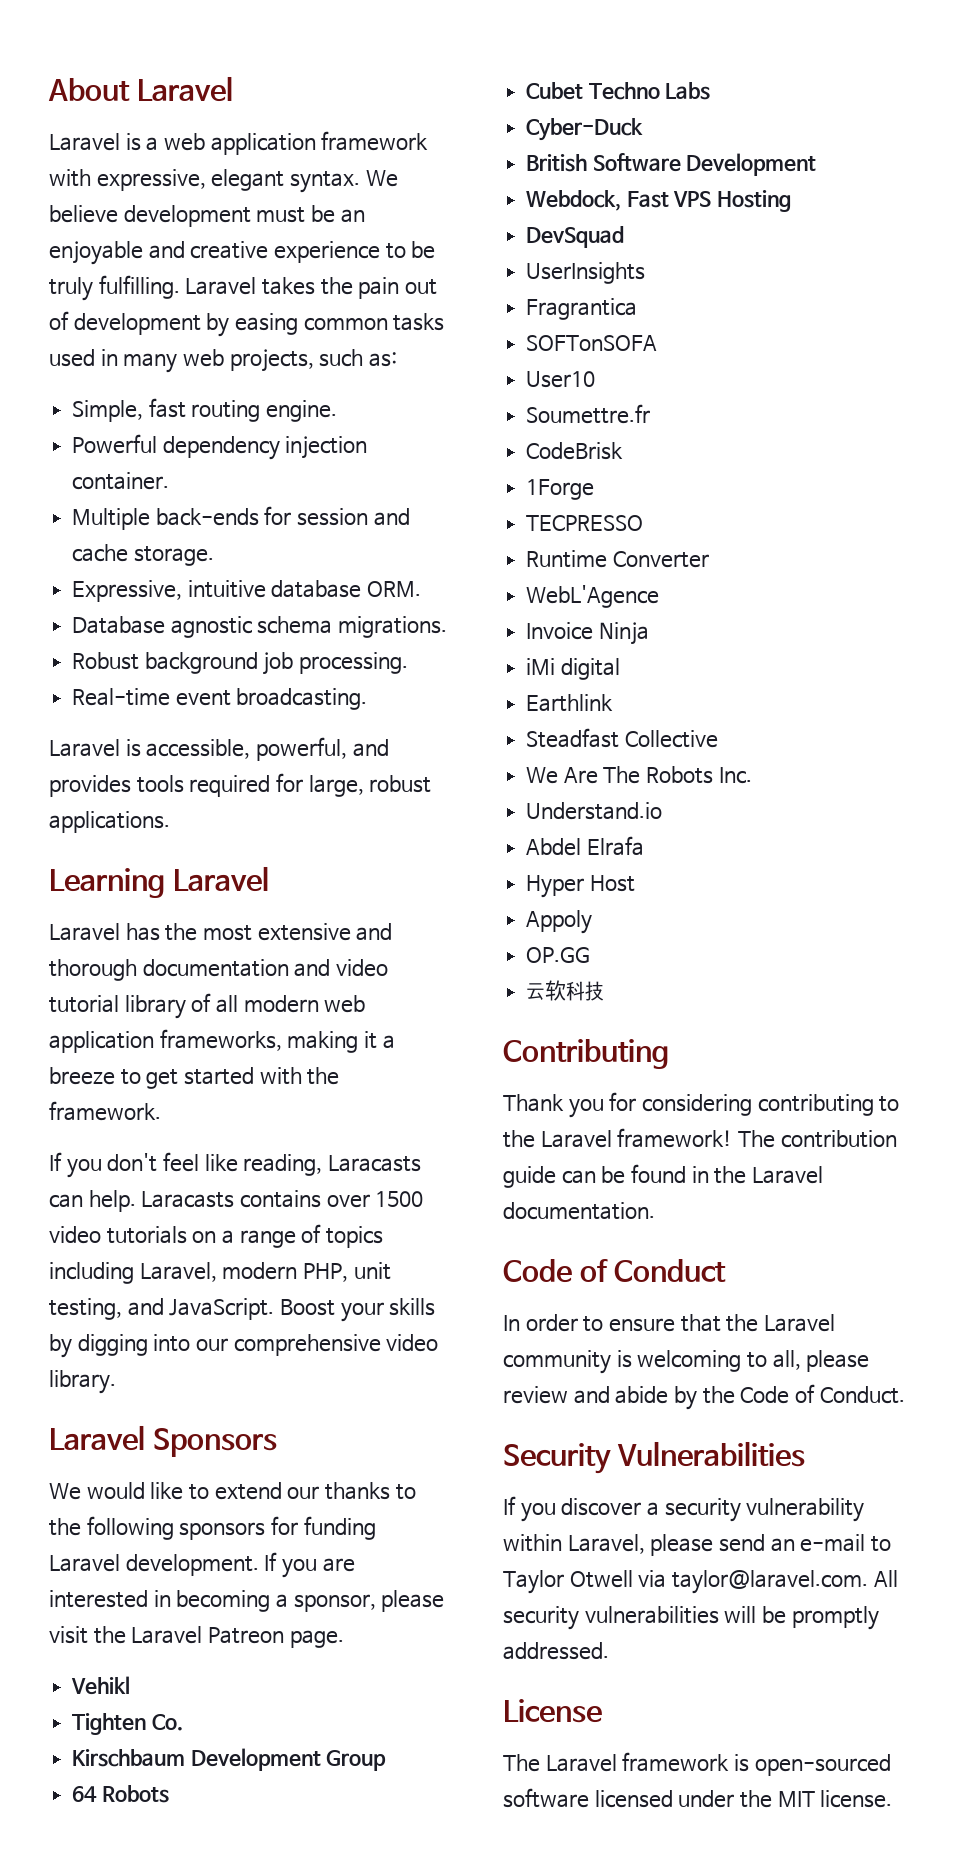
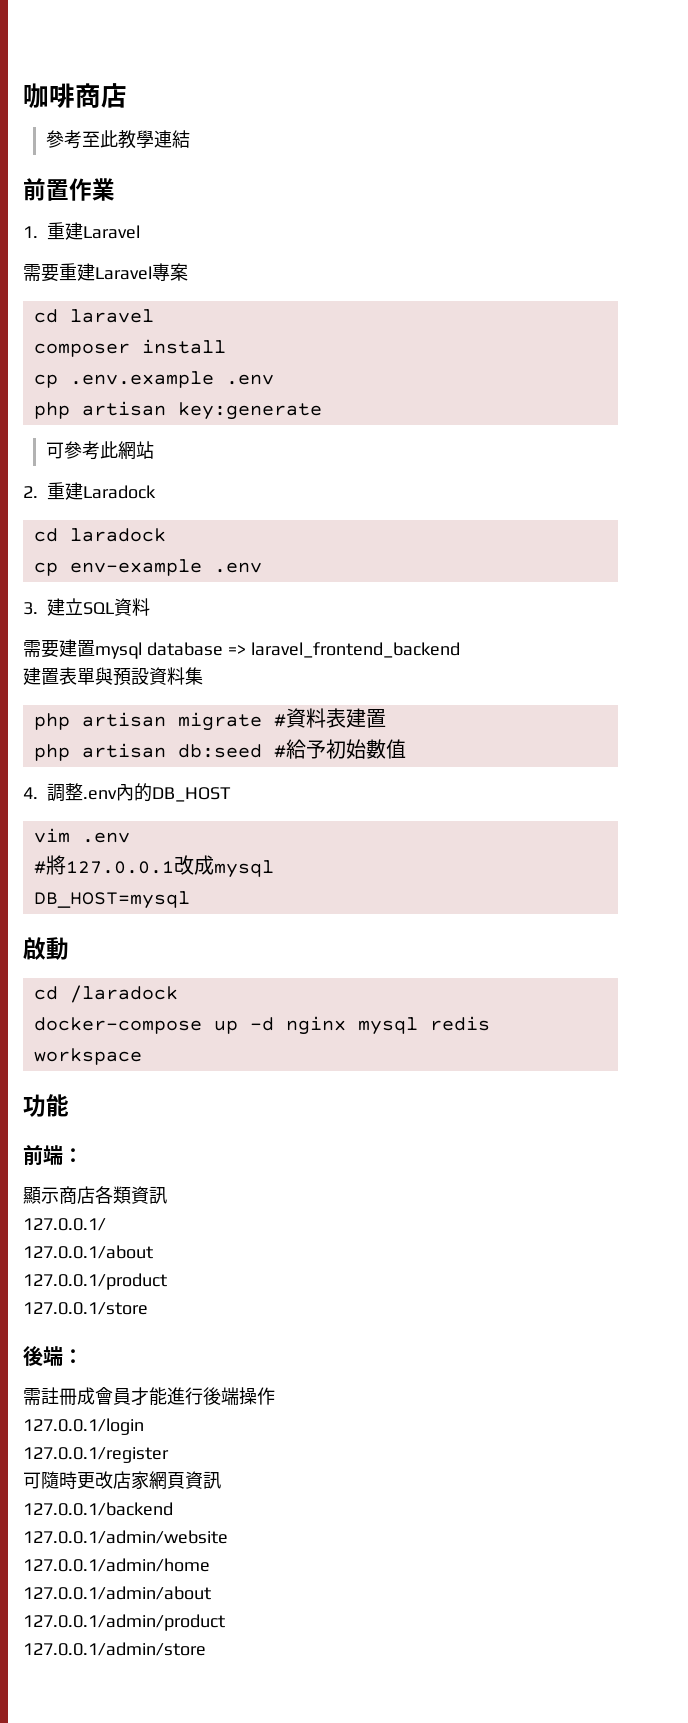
[48,76,233,102] [49,131,429,155] [49,169,398,193] [49,205,365,227] [49,241,436,265] [49,275,438,301] [49,311,445,337] [49,349,397,373] [72,398,338,422] [72,434,368,460] [72,472,170,490] [72,506,410,530] [72,544,214,566] [72,580,422,602] [72,616,448,638] [72,652,409,675] [72,688,368,710] [49,737,389,761] [49,773,432,797] [49,811,170,833] [49,866,269,898] [49,923,393,941] [49,959,388,981] [49,993,366,1019] [49,1029,395,1053] [49,1067,340,1089] [49,1101,161,1121] [49,1152,422,1178] [49,1190,424,1212] [49,1224,384,1248] [49,1262,391,1284] [49,1298,436,1322] [49,1334,439,1358] [49,1370,116,1394] [49,1425,277,1457] [49,1482,416,1500] [49,1516,376,1540] [49,1552,355,1578] [49,1590,445,1612] [49,1626,344,1648] [71,1676,131,1695] [72,1713,183,1735] [72,1748,387,1771] [72,1785,169,1803] [526,82,711,100] [526,118,644,141] [526,153,817,176] [526,190,792,212] [526,226,625,248] [526,262,646,284] [526,298,638,320] [526,335,658,351] [526,371,596,388] [526,404,651,424] [526,442,624,460] [526,479,595,500] [526,515,644,531] [526,550,709,568] [526,585,660,608] [526,622,649,645] [526,658,620,680] [526,694,614,712] [526,728,718,748] [526,766,752,784] [526,802,663,820] [526,836,644,856] [526,875,635,898] [526,910,593,934] [526,947,591,963] [526,980,605,1001] [503,1039,669,1069] [503,1092,900,1118] [503,1128,897,1148] [503,1164,824,1188] [503,1202,655,1220] [503,1259,727,1283] [503,1314,835,1332] [503,1350,870,1374] [503,1384,905,1410] [503,1441,805,1474] [503,1496,865,1522] [503,1534,891,1556] [503,1570,898,1594] [503,1606,879,1630] [503,1642,609,1660] [503,1699,602,1723] [503,1752,891,1776] [503,1788,893,1808] About Laravel // Laravel is a web application framework with expressive, elegant syntax. We believe development must be an enjoyable and creative experience to be truly fulfilling. Laravel takes the pain out of development by easing common tasks used in many web projects, such as: // Simple, fast routing engine. // Powerful dependency injection container. // Multiple back-ends for session and cache storage. // Expressive, intuitive database ORM. // Database agnostic schema migrations. // Robust background job processing. // Real-time event broadcasting. // Laravel is accessible, powerful, and provides tools required for large, robust applications. // Learning Laravel // Laravel has the most extensive and thorough documentation and video tutorial library of all modern web application frameworks, making it a breeze to get started with the framework. // If you don't feel like reading, Laracasts can help. Laracasts contains over 1500 video tutorials on a range of topics including Laravel, modern PHP, unit testing, and JavaScript. Boost your skills by digging into our comprehensive video library. // Laravel Sponsors // We would like to extend our thanks to the following sponsors for funding Laravel development. If you are interested in becoming a sponsor, please visit the Laravel Patreon page. // Vehikl // Tighten Co. // Kirschbaum Development Group // 64 Robots // Cubet Techno Labs // Cyber-Duck // British Software Development // Webdock, Fast VPS Hosting // DevSquad // UserInsights // Fragrantica // SOFTonSOFA // User10 // Soumettre.fr // CodeBrisk // 1Forge // TECPRESSO // Runtime Converter // WebL'Agence // Invoice Ninja // iMi digital // Earthlink // Steadfast Collective // We Are The Robots Inc. // Understand.io // Abdel Elrafa // Hyper Host // Appoly // OP.GG // 云软科技 // Contributing // Thank you for considering contributing to the Laravel framework! The contribution guide can be found in the Laravel documentation. // Code of Conduct // In order to ensure that the Laravel community is welcoming to all, please review and abide by the Code of Conduct. // Security Vulnerabilities // If you discover a security vulnerability within Laravel, please send an e-mail to Taylor Otwell via taylor@laravel.com. All security vulnerabilities will be promptly addressed. // License // The Laravel framework is open-sourced software licensed under the MIT license. -> [23,83,127,109] [45,130,190,149] [23,178,115,201] [23,222,140,240] [23,263,188,282] [33,309,154,323] [33,339,226,357] [33,371,274,388] [33,401,322,420] [45,441,154,460] [23,482,156,500] [33,528,166,542] [33,559,262,576] [23,598,150,616] [23,639,460,659] [23,667,203,686] [33,708,386,731] [33,739,406,761] [23,783,231,802] [33,828,130,843] [33,855,274,878] [33,891,190,909] [23,937,69,960] [33,985,178,1003] [33,1016,490,1035] [33,1048,142,1065] [23,1094,69,1117] [23,1145,83,1166] [23,1186,167,1204] [23,1218,106,1231] [23,1245,153,1259] [23,1273,167,1290] [23,1302,148,1315] [23,1346,83,1366] [23,1387,275,1406] [23,1418,144,1435] [23,1447,169,1463] [23,1471,221,1490] [23,1502,173,1516] [23,1530,228,1544] [23,1558,210,1572] [23,1586,211,1600] [23,1614,225,1631] [23,1642,206,1656] 咖啡商店 // 參考至此教學連結 // 前置作業 // 1.重建Laravel // 需要重建Laravel專案 // cd laravel // composer install // cp .env.example .env // php artisan key:generate // 可參考此網站 // 2.重建Laradock // cd laradock // cp env-example .env // 3.建立SQL資料 // 需要建置mysql database => laravel_frontend_backend // 建置表單與預設資料集 // php artisan migrate #資料表建置 // php artisan db:seed #給予初始數值 // 4.調整.env內的DB_HOST // vim .env // #將127.0.0.1改成mysql // DB_HOST=mysql // 啟動 // cd /laradock // docker-compose up -d nginx mysql redis workspace // 功能 // 前端： // 顯示商店各類資訊 // 127.0.0.1/ // 127.0.0.1/about // 127.0.0.1/product // 127.0.0.1/store // 後端： // 需註冊成會員才能進行後端操作 // 127.0.0.1/login // 127.0.0.1/register // 可隨時更改店家網頁資訊 // 127.0.0.1/backend // 127.0.0.1/admin/website // 127.0.0.1/admin/home // 127.0.0.1/admin/about // 127.0.0.1/admin/product // 127.0.0.1/admin/store

